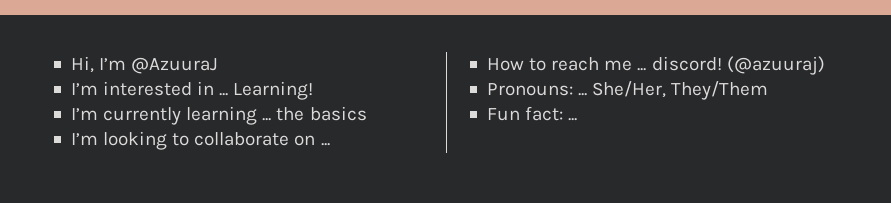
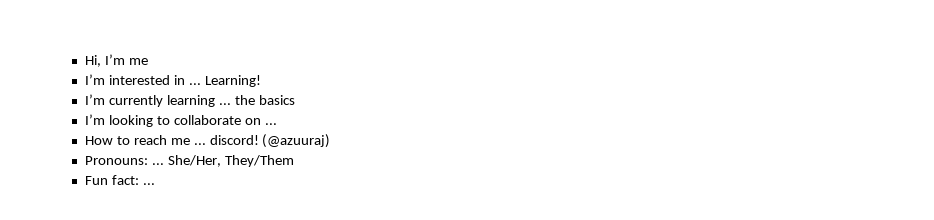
[131,57,219,74] @AzuuraJ -> [128,58,148,65] me

